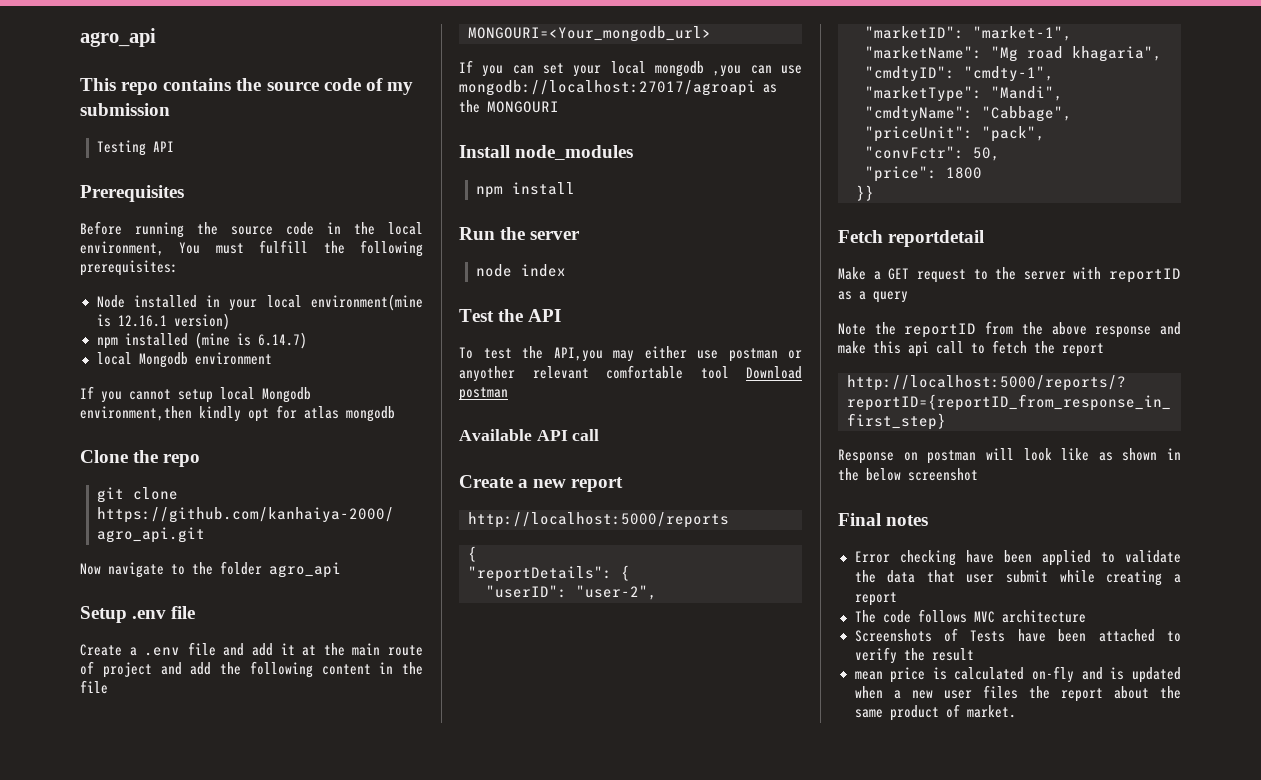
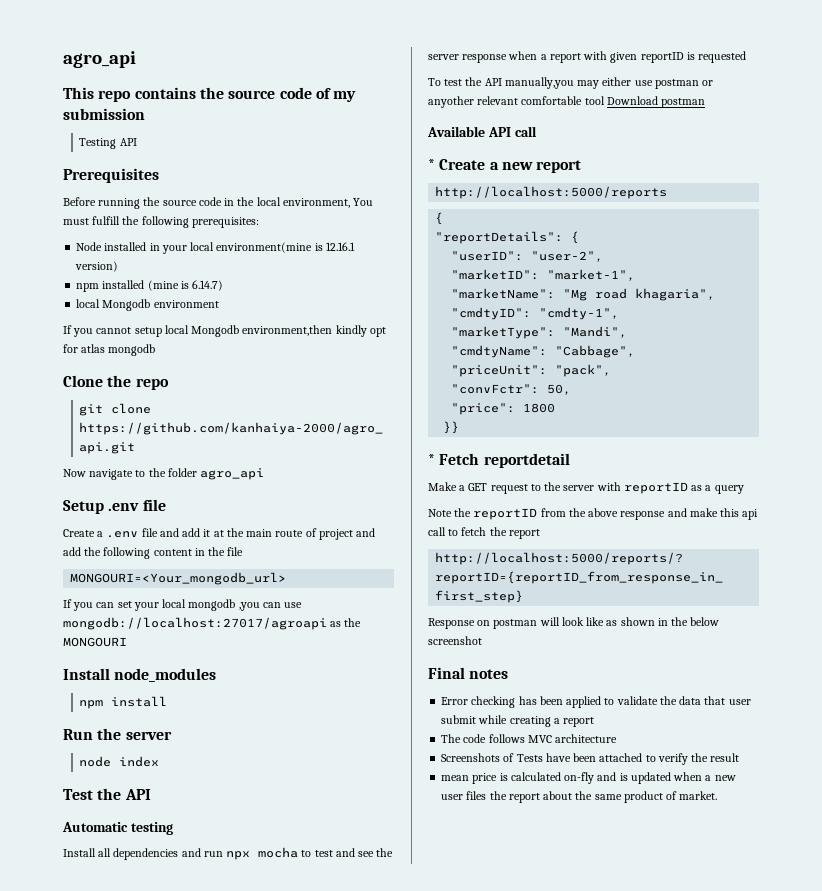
(562, 315) none -> [62,822,173,835] [63,847,394,860] [428,51,747,63] // Automatic testing // Install all dependencies and run npx mocha to test and see the server response when a report with given reportID is requested
[553,347,603,362] API,you -> [484,77,574,89] API manually,you
(600, 435) none -> [428,159,435,170] *
(874, 193) none -> [428,454,435,465] *
[965,550,994,563] have -> [518,696,537,705] has

